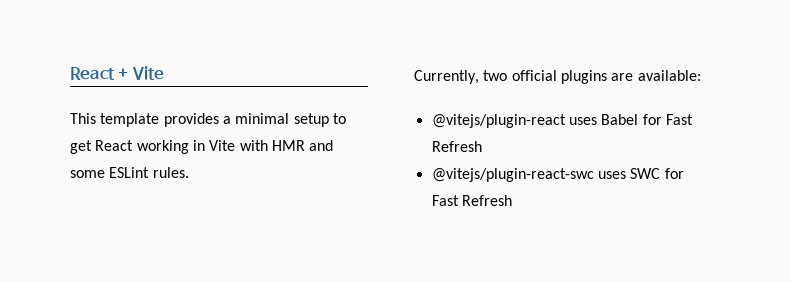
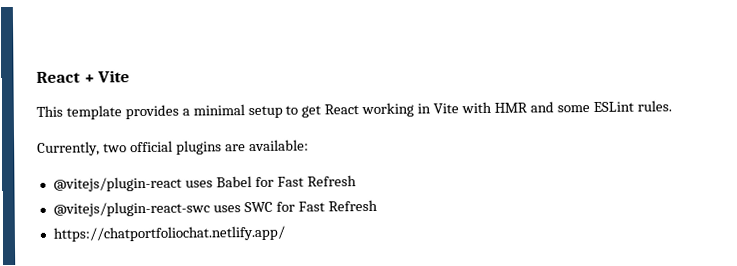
(512, 200) none -> [52,225,285,242] // https://chatportfoliochat.netlify.app/

